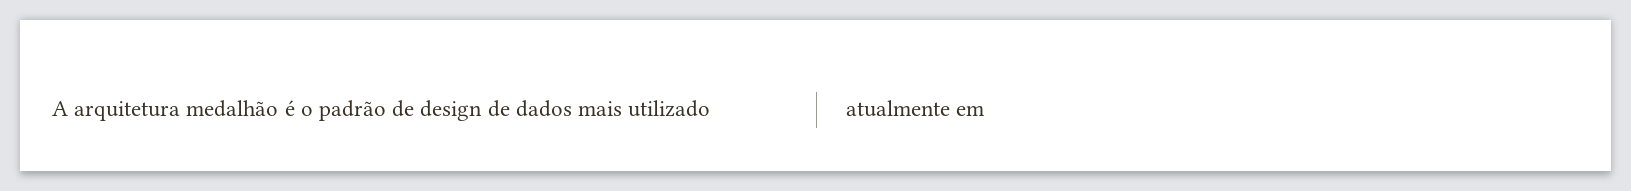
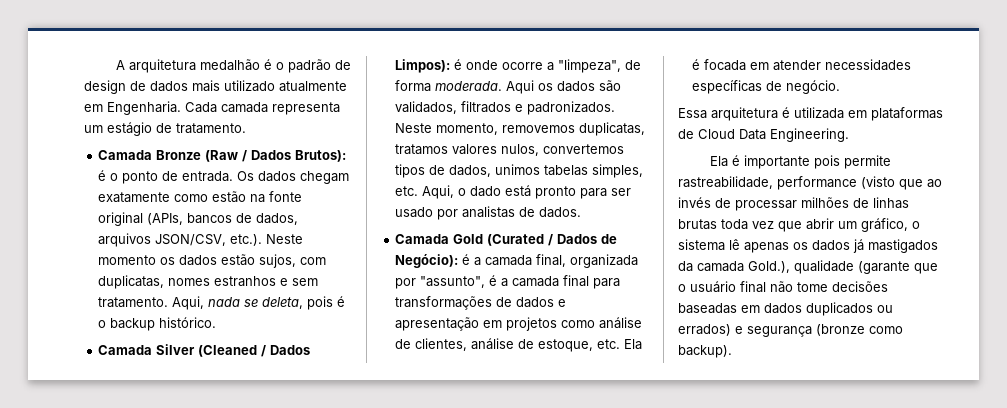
(985, 110) none -> [107,101,340,115] [84,122,246,136] [98,150,347,162] [98,170,350,184] [98,191,303,203] [98,212,299,226] [98,233,304,247] [98,254,327,268] [98,275,319,289] [98,296,346,310] [98,317,217,331] [98,344,311,357] [395,59,642,73] [395,80,622,94] [395,101,616,115] [395,122,646,136] [395,144,625,156] [395,164,644,178] [395,185,632,199] [395,206,582,220] [395,234,618,246] [395,254,639,268] [395,275,621,289] [395,296,567,310] [395,317,643,331] [395,338,643,352] [692,59,912,71] [692,80,841,94] [678,107,943,121] [678,128,849,142] [709,155,891,169] [678,176,942,190] [678,197,909,211] [678,218,920,232] [678,239,938,253] [678,260,938,274] [678,281,888,293] [678,302,893,316] [678,324,903,337] [678,345,732,358] Engenharia. Cada camada representa um estágio de tratamento. // Camada Bronze (Raw / Dados Brutos): é o ponto de entrada. Os dados chegam exatamente como estão na fonte original (APIs, bancos de dados, arquivos JSON/CSV, etc.). Neste momento os dados estão sujos, com duplicatas, nomes estranhos e sem tratamento. Aqui, nada se deleta, pois é o backup histórico. // Camada Silver (Cleaned / Dados Limpos): é onde ocorre a "limpeza", de forma moderada. Aqui os dados são validados, filtrados e padronizados. Neste momento, removemos duplicatas, tratamos valores nulos, convertemos tipos de dados, unimos tabelas simples, etc. Aqui, o dado está pronto para ser usado por analistas de dados. // Camada Gold (Curated / Dados de Negócio): é a camada final, organizada por "assunto", é a camada final para transformações de dados e apresentação em projetos como análise de clientes, análise de estoque, etc. Ela é focada em atender necessidades específicas de negócio. // Essa arquitetura é utilizada em plataformas de Cloud Data Engineering. // Ela é importante pois permite rastreabilidade, performance (visto que ao invés de processar milhões de linhas brutas toda vez que abrir um gráfico, o sistema lê apenas os dados já mastigados da camada Gold.), qualidade (garante que o usuário final não tome decisões baseadas em dados duplicados ou errados) e segurança (bronze como backup).

